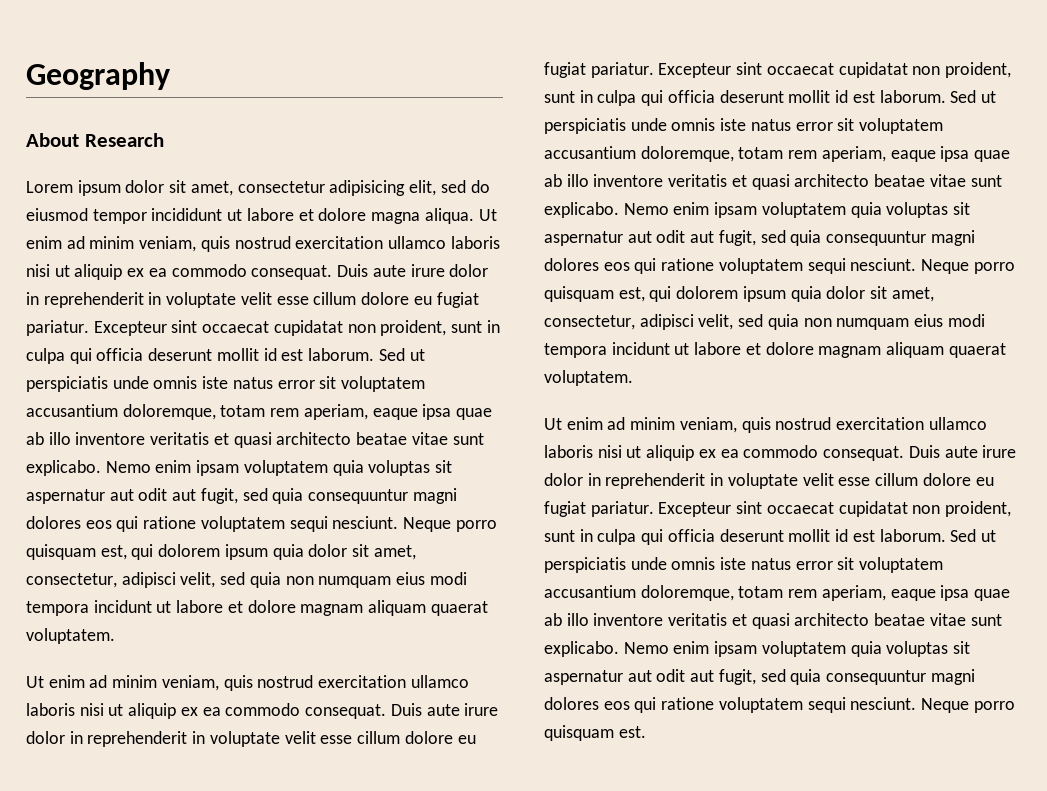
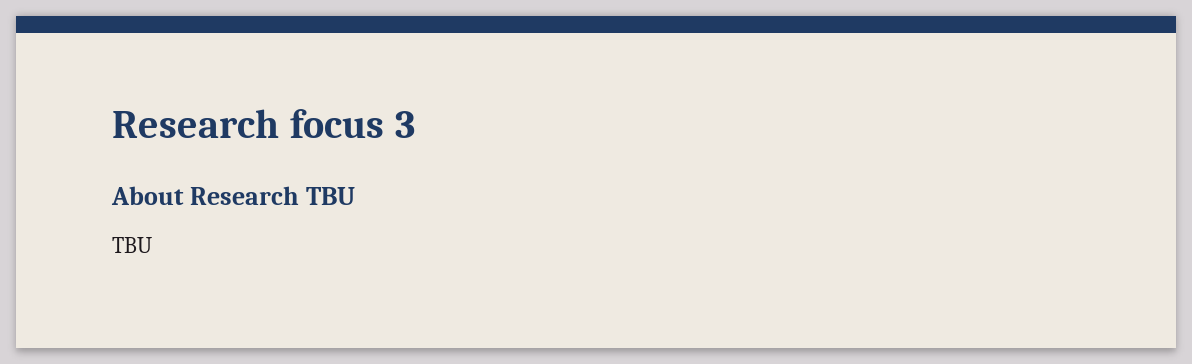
[26,62,170,90] Geography -> [112,109,415,138] Research focus 3
[26,180,490,196] [26,208,497,224] [26,236,500,252] [26,264,489,280] [26,292,479,308] [26,320,500,336] [26,348,425,364] [26,376,426,392] [26,404,493,420] [26,432,484,448] [26,460,453,476] [26,488,457,504] [26,516,497,532] [26,544,416,560] [26,572,467,588] [26,600,488,616] [26,628,115,644] [26,675,469,691] [26,703,499,719] [26,731,476,747] [544,62,1012,78] [544,90,996,106] [544,118,944,134] [544,146,1011,162] [544,174,1002,190] [544,202,971,218] [544,230,975,246] [544,258,1015,274] [544,286,934,302] [544,314,985,330] [544,342,1006,358] [544,370,633,386] [544,417,987,433] [544,445,1017,461] [544,473,994,489] [544,501,1012,517] [544,529,996,545] [544,557,944,573] [544,585,1011,601] [544,613,1002,629] [544,641,971,657] [544,669,975,685] [544,697,1015,713] [544,725,646,741] // Lorem ipsum dolor sit amet, consectetur adipisicing elit, sed do eiusmod tempor incididunt ut labore et dolore magna aliqua. Ut enim ad minim veniam, quis nostrud exercitation ullamco laboris nisi ut aliquip ex ea commodo consequat. Duis aute irure dolor in reprehenderit in voluptate velit esse cillum dolore eu fugiat pariatur. Excepteur sint occaecat cupidatat non proident, sunt in culpa qui officia deserunt mollit id est laborum. Sed ut perspiciatis unde omnis iste natus error sit voluptatem accusantium doloremque, totam rem aperiam, eaque ipsa quae ab illo inventore veritatis et quasi architecto beatae vitae sunt explicabo. Nemo enim ipsam voluptatem quia voluptas sit aspernatur aut odit aut fugit, sed quia consequuntur magni dolores eos qui ratione voluptatem sequi nesciunt. Neque porro quisquam est, qui dolorem ipsum quia dolor sit amet, consectetur, adipisci velit, sed quia non numquam eius modi tempora incidunt ut labore et dolore magnam aliquam quaerat voluptatem. // Ut enim ad minim veniam, quis nostrud exercitation ullamco laboris nisi ut aliquip ex ea commodo consequat. Duis aute irure dolor in reprehenderit in voluptate velit esse cillum dolore eu fugiat pariatur. Excepteur sint occaecat cupidatat non proident, sunt in culpa qui officia deserunt mollit id est laborum. Sed ut perspiciatis unde omnis iste natus error sit voluptatem accusantium doloremque, totam rem aperiam, eaque ipsa quae ab illo inventore veritatis et quasi architecto beatae vitae sunt explicabo. Nemo enim ipsam voluptatem quia voluptas sit aspernatur aut odit aut fugit, sed quia consequuntur magni dolores eos qui ratione voluptatem sequi nesciunt. Neque porro quisquam est, qui dolorem ipsum quia dolor sit amet, consectetur, adipisci velit, sed quia non numquam eius modi tempora incidunt ut labore et dolore magnam aliquam quaerat voluptatem. // Ut enim ad minim veniam, quis nostrud exercitation ullamco laboris nisi ut aliquip ex ea commodo consequat. Duis aute irure dolor in reprehenderit in voluptate velit esse cillum dolore eu fugiat pariatur. Excepteur sint occaecat cupidatat non proident, sunt in culpa qui officia deserunt mollit id est laborum. Sed ut perspiciatis unde omnis iste natus error sit voluptatem accusantium doloremque, totam rem aperiam, eaque ipsa quae ab illo inventore veritatis et quasi architecto beatae vitae sunt explicabo. Nemo enim ipsam voluptatem quia voluptas sit aspernatur aut odit aut fugit, sed quia consequuntur magni dolores eos qui ratione voluptatem sequi nesciunt. Neque porro quisquam est. -> [305,187,355,205] [112,237,152,253] TBU // TBU

